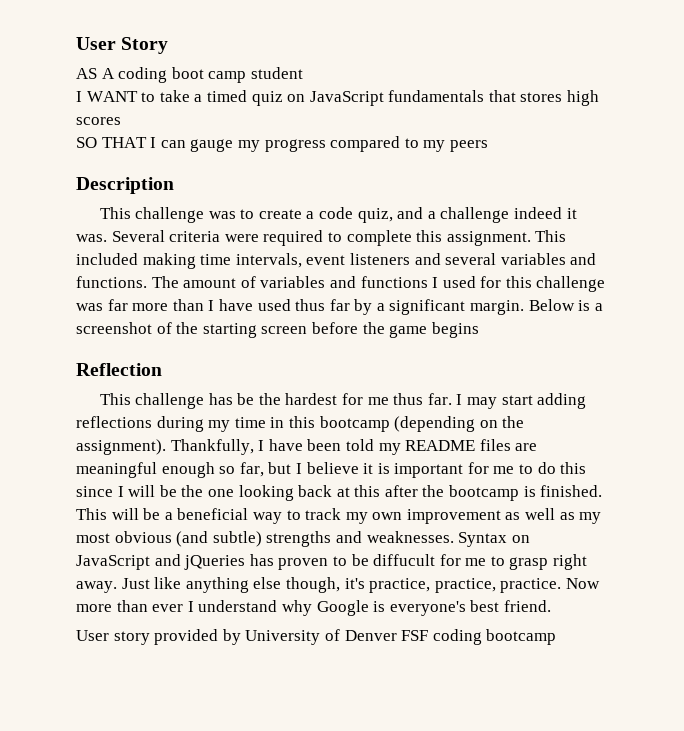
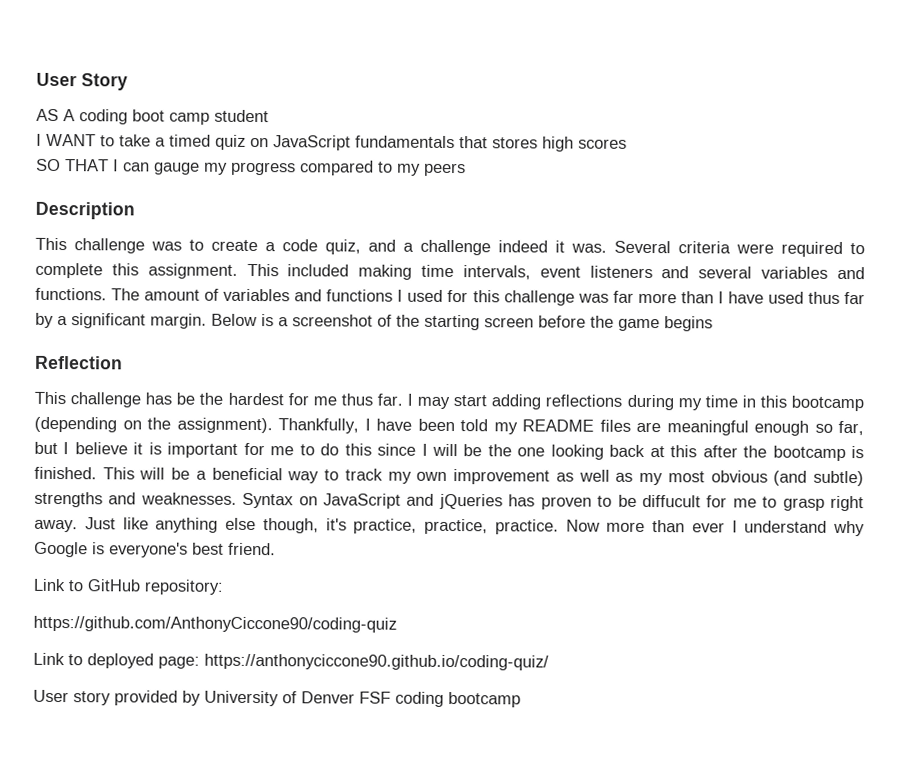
(551, 606) none -> [33,578,223,595] [33,615,397,633] [33,652,549,671] // Link to GitHub repository: // https://github.com/AnthonyCiccone90/coding-quiz // Link to deployed page: https://anthonyciccone90.github.io/coding-quiz/

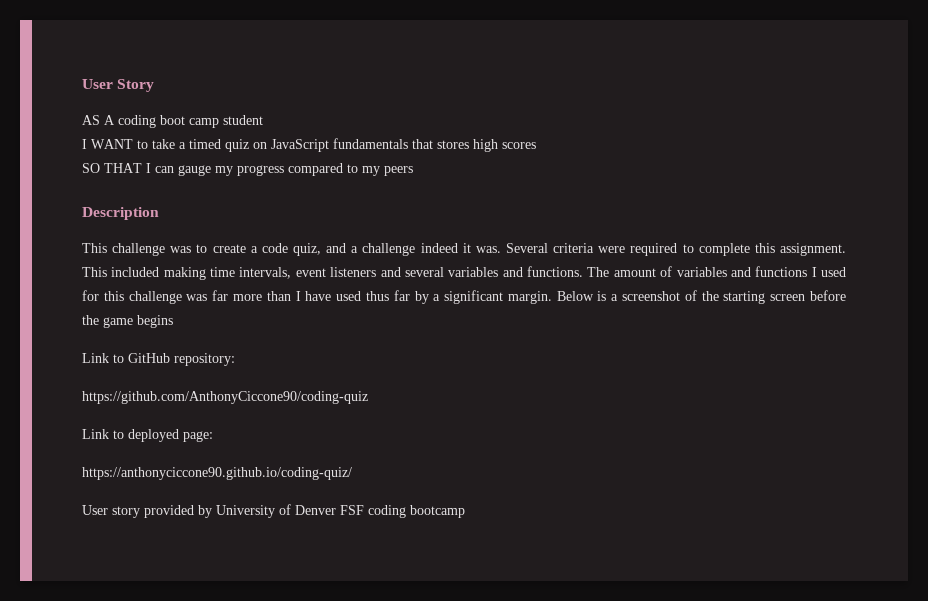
[35,355,123,370] [34,391,865,412] [34,416,864,436] [34,441,865,462] [34,466,864,487] [34,491,864,512] [34,517,865,537] [34,541,276,558] // Reflection // This challenge has be the hardest for me thus far. I may start adding reflections during my time in this bootcamp (depending on the assignment). Thankfully, I have been told my README files are meaningful enough so far, but I believe it is important for me to do this since I will be the one looking back at this after the bootcamp is finished. This will be a beneficial way to track my own improvement as well as my most obvious (and subtle) strengths and weaknesses. Syntax on JavaScript and jQueries has proven to be diffucult for me to grasp right away. Just like anything else though, it's practice, practice, practice. Now more than ever I understand why Google is everyone's best friend. -> (173, 321) none
(200, 662) none -> (213, 436) //

